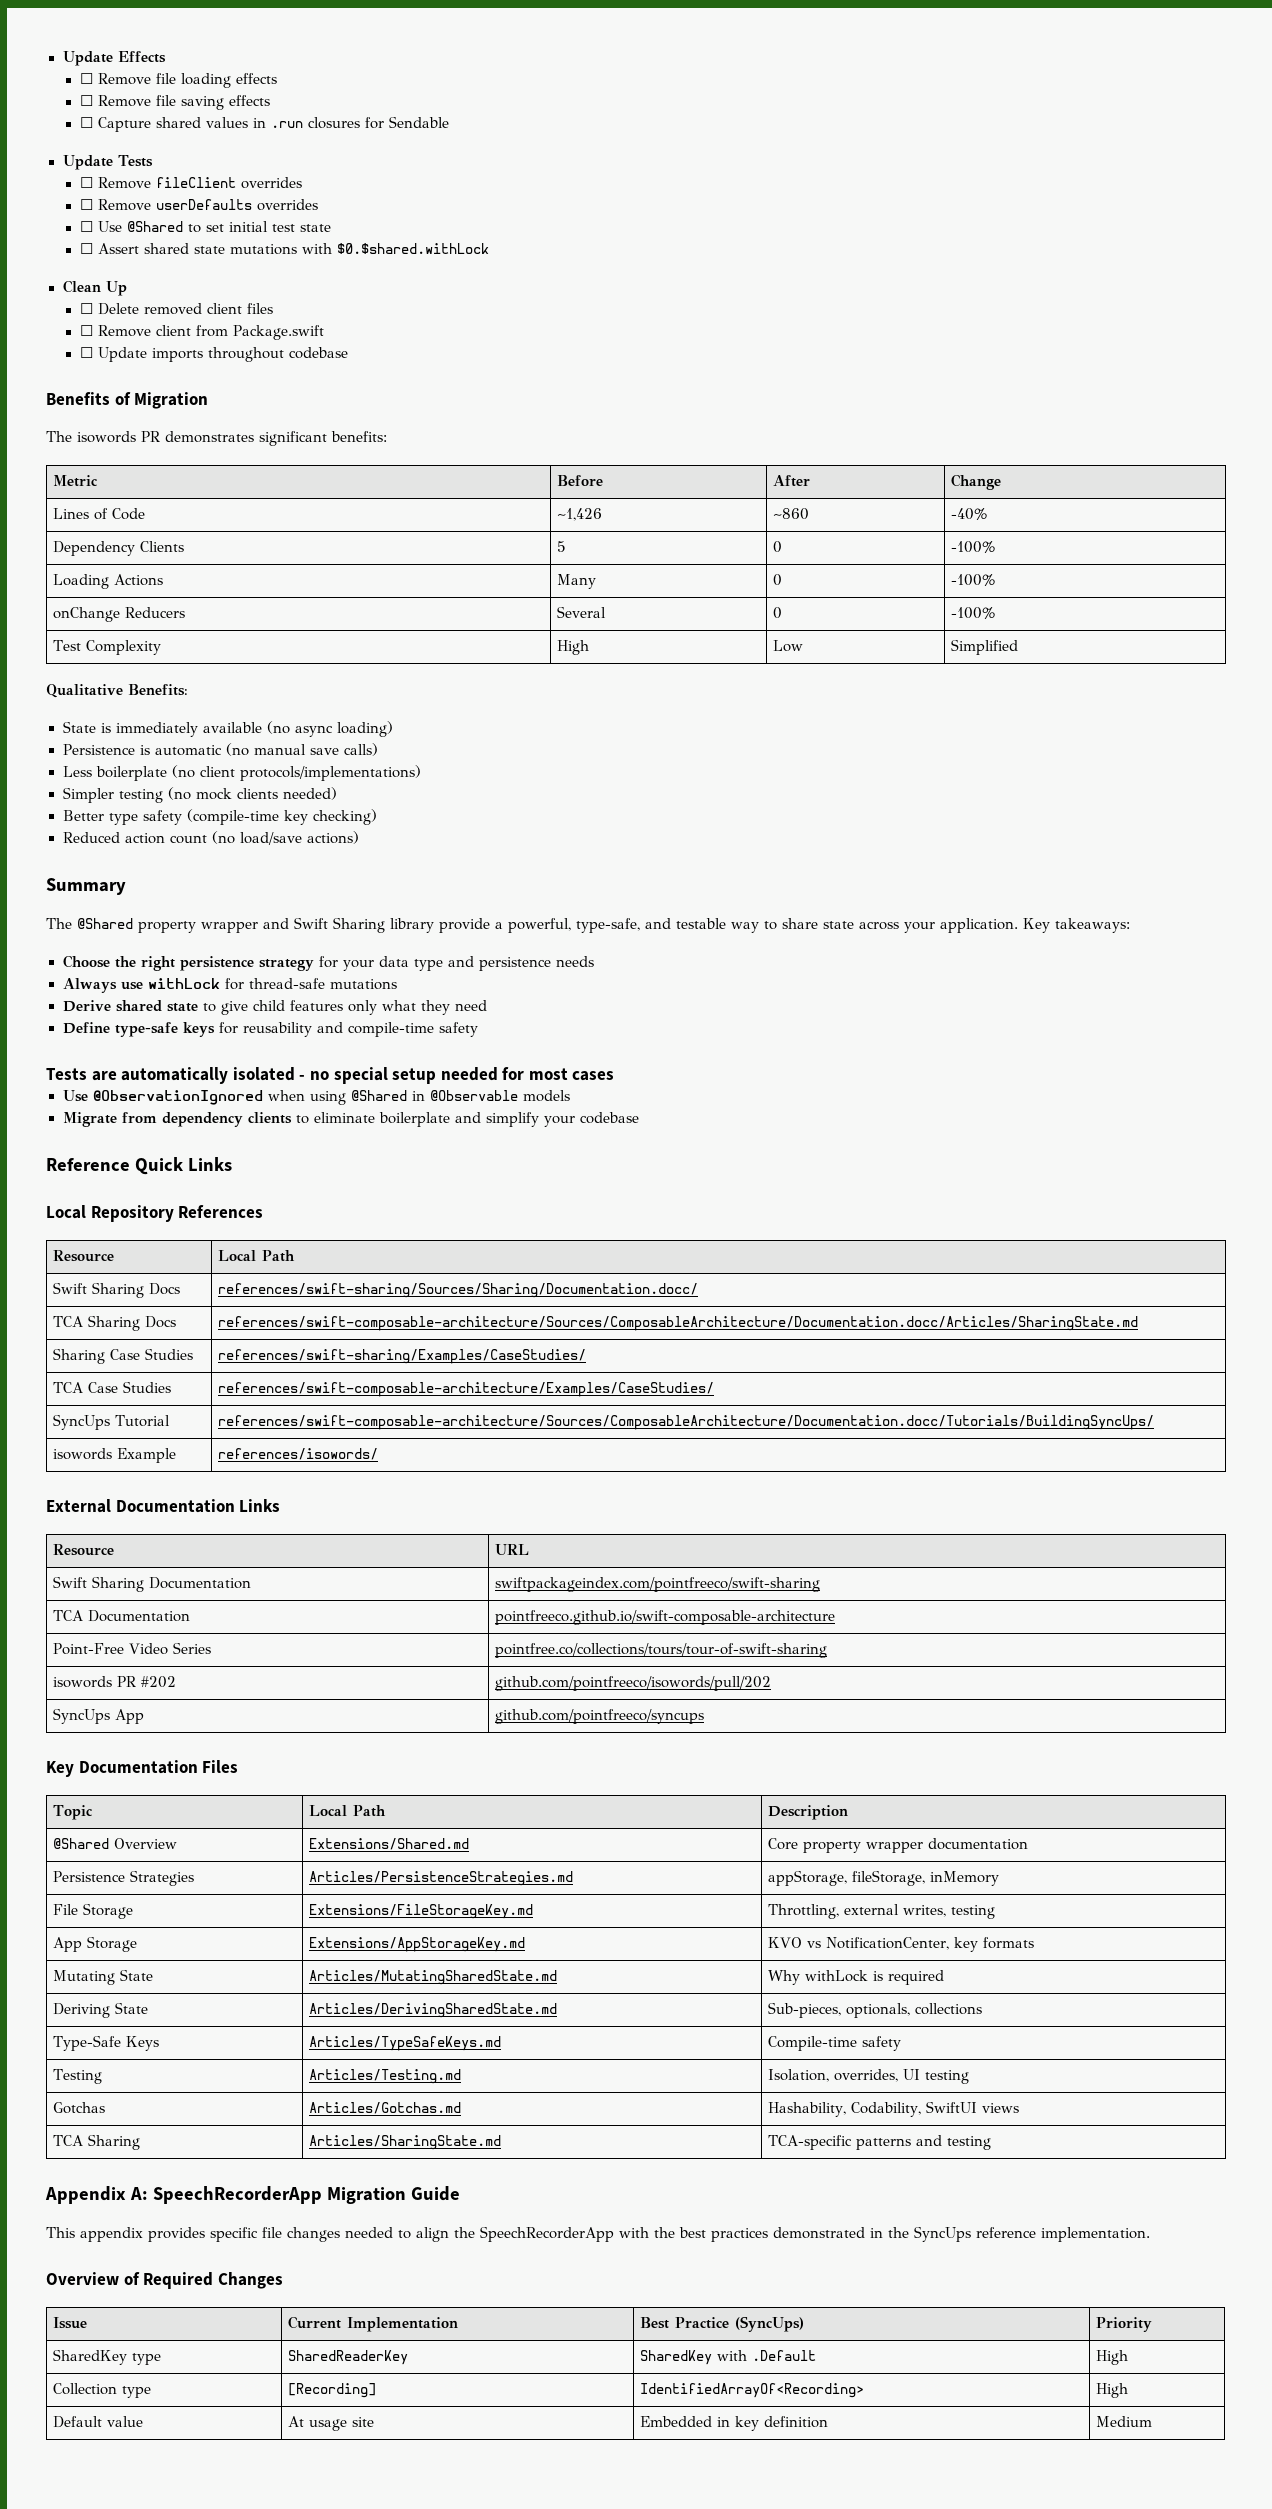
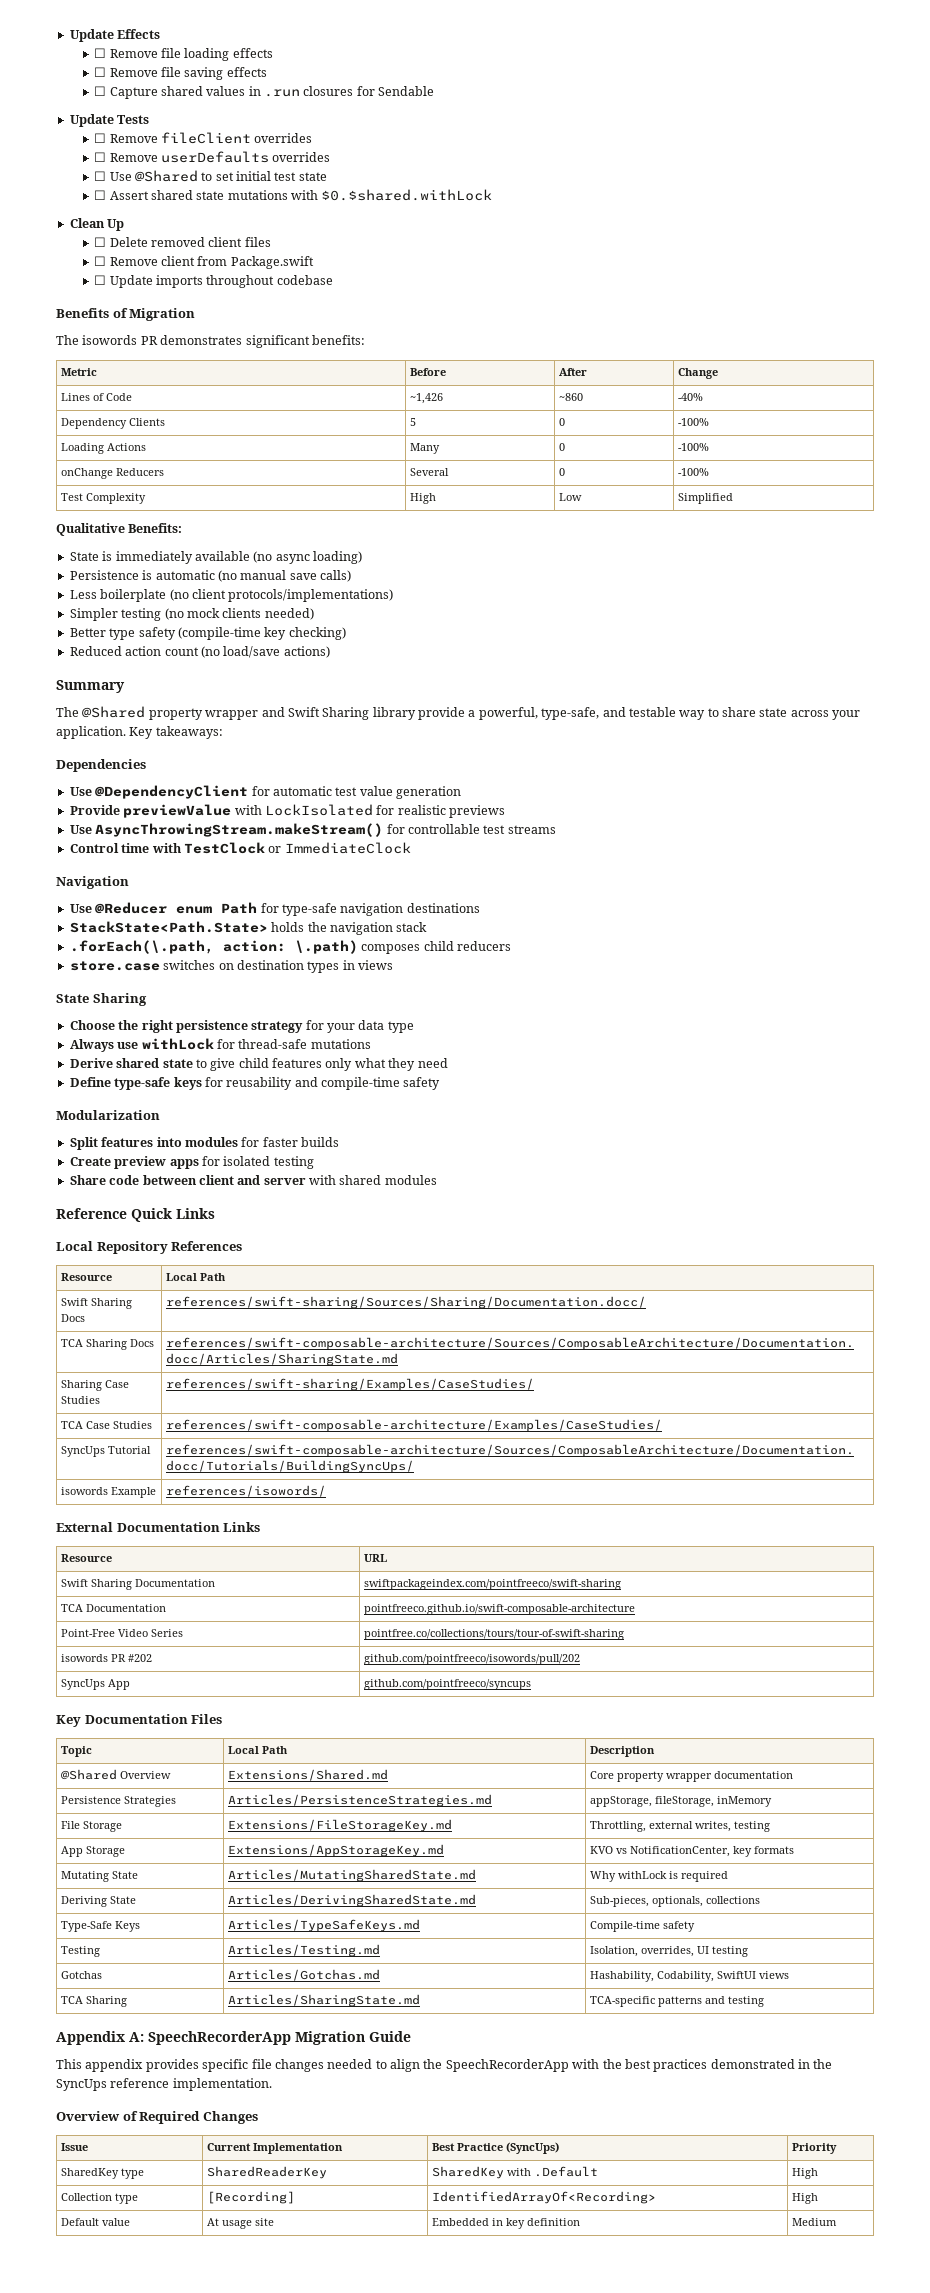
(1130, 925) none -> [56,759,146,772] [69,785,461,799] [69,804,505,818] [69,823,556,837] [69,842,411,854] [56,876,129,889] [69,902,480,916] [69,921,428,935] [69,940,511,954] [69,960,393,973] [56,993,147,1006] // Dependencies // Use @DependencyClient for automatic test value generation // Provide previewValue with LockIsolated for realistic previews // Use AsyncThrowingStream.makeStream() for controllable test streams // Control time with TestClock or ImmediateClock // Navigation // Use @Reducer enum Path for type-safe navigation destinations // StackState<Path.State> holds the navigation stack // .forEach(\.path, action: \.path) composes child reducers // store.case switches on destination types in views // State Sharing
[447,956,594,971] and persistence needs -> (414, 1027) none
[46,1067,615,1084] [62,1090,570,1105] [62,1112,639,1127] Tests are automatically isolated - no special setup needed for most cases // Use @ObservationIgnored when using @Shared in @Observable models // Migrate from dependency clients to eliminate boilerplate and simplify your codebase -> [56,1110,160,1120] [69,1137,339,1150] [69,1156,314,1169] [69,1175,437,1185] Modularization // Split features into modules for faster builds // Create preview apps for isolated testing // Share code between client and server with shared modules

